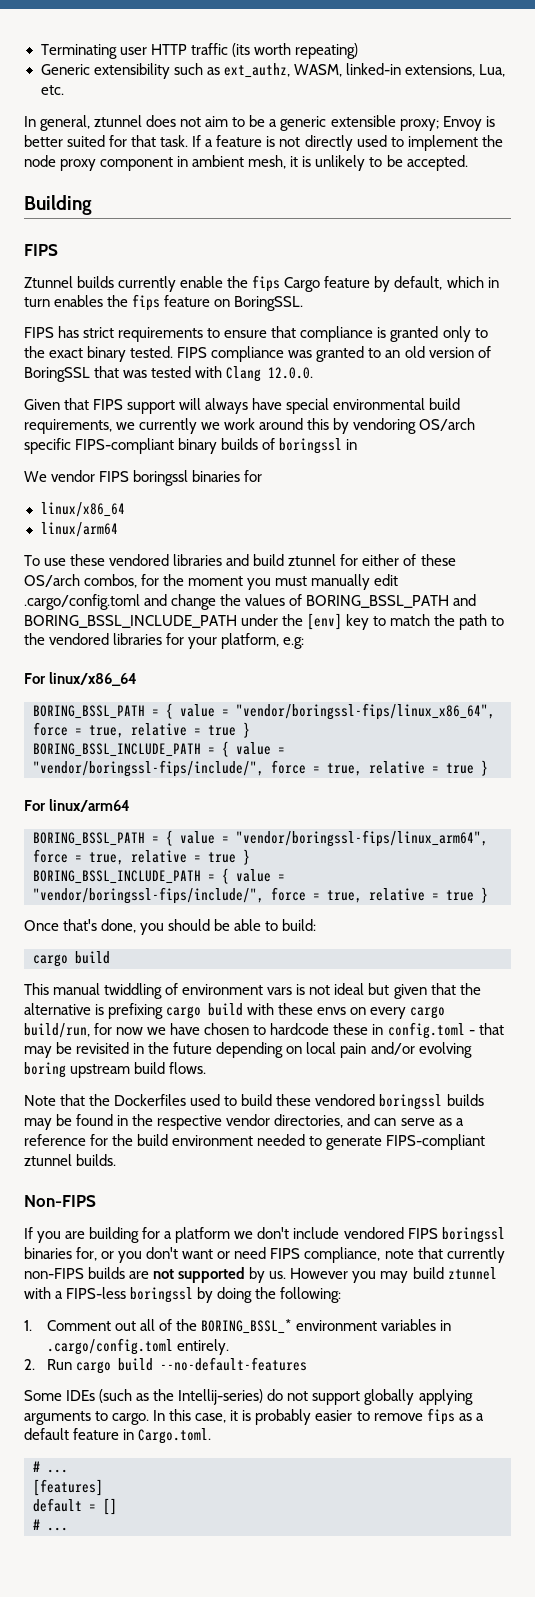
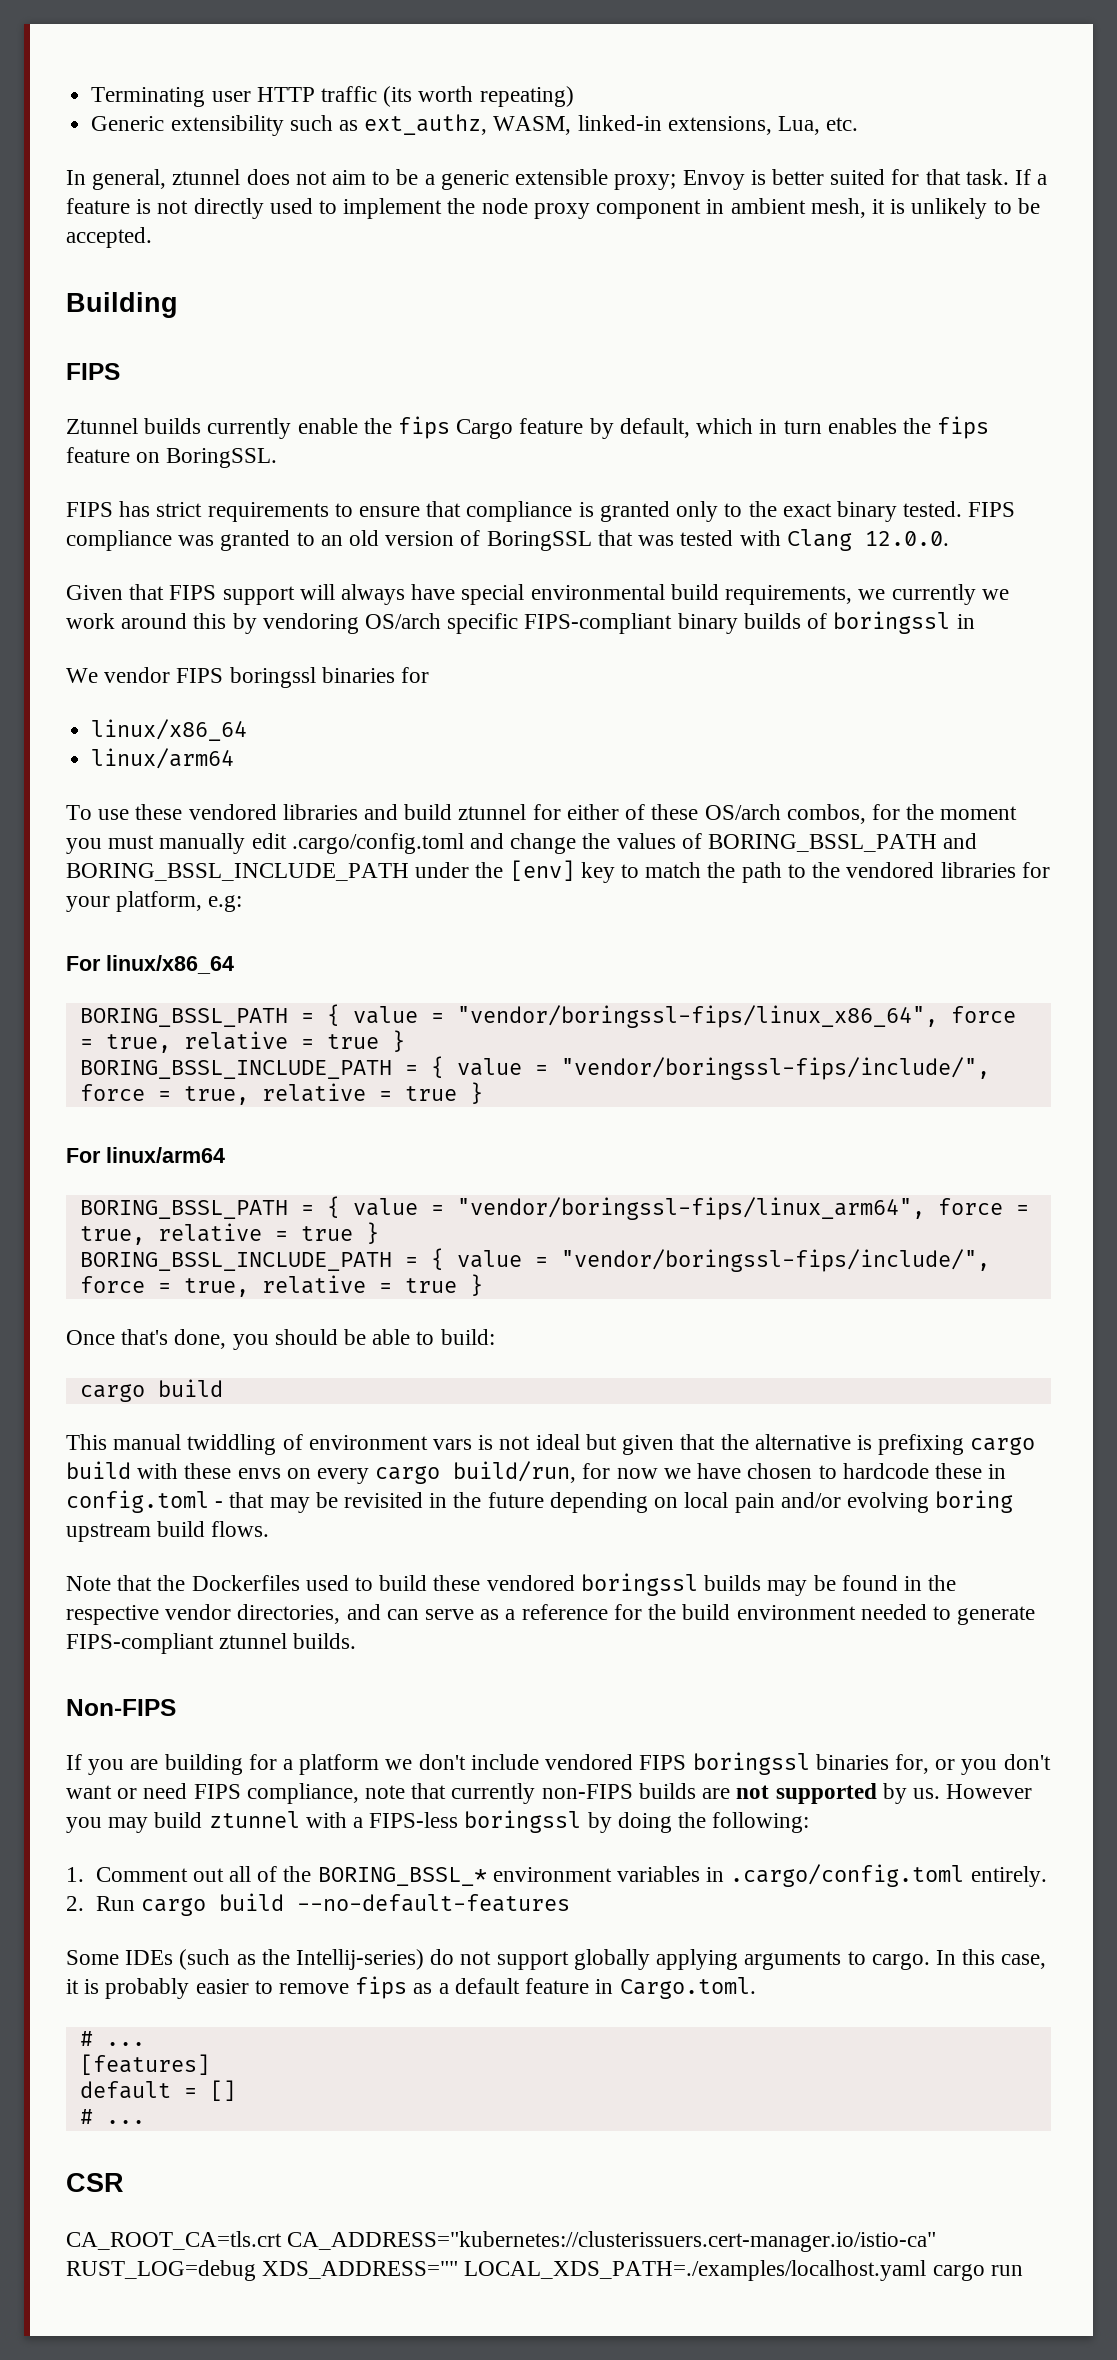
(68, 1529) none -> [66,2173,124,2192] [66,2231,937,2252] [66,2260,1023,2281] // CSR // CA_ROOT_CA=tls.crt CA_ADDRESS="kubernetes://clusterissuers.cert-manager.io/istio-ca" RUST_LOG=debug XDS_ADDRESS="" LOCAL_XDS_PATH=./examples/localhost.yaml cargo run

